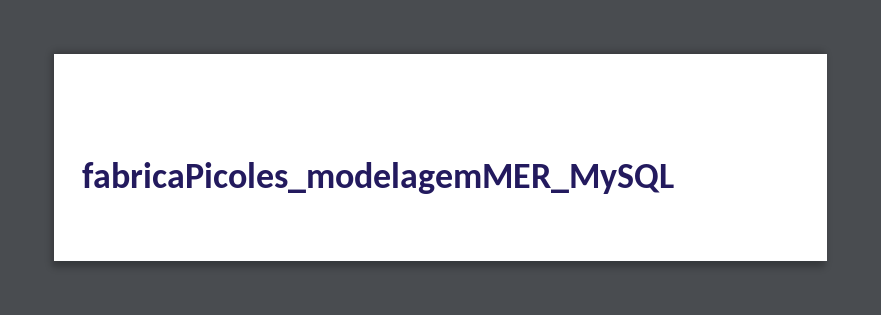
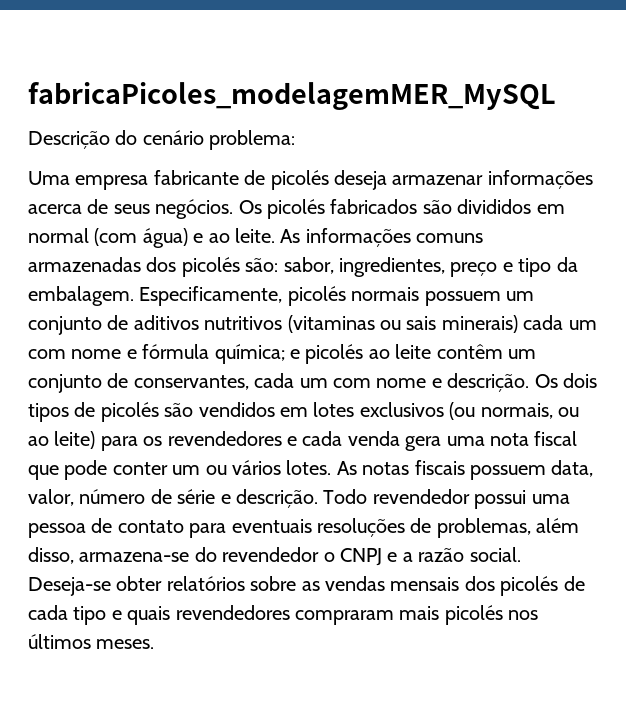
(674, 178) none -> [28,130,296,150] [28,170,593,190] [28,199,565,219] [28,228,484,248] [28,257,578,277] [28,286,534,306] [28,315,597,335] [28,344,536,364] [28,373,597,393] [28,402,579,422] [28,431,578,451] [28,460,594,480] [28,489,570,509] [28,518,580,538] [28,547,521,566] [28,576,585,596] [28,605,539,625] [28,634,155,649] // Descrição do cenário problema: // Uma empresa fabricante de picolés deseja armazenar informações acerca de seus negócios. Os picolés fabricados são divididos em normal (com água) e ao leite. As informações comuns armazenadas dos picolés são: sabor, ingredientes, preço e tipo da embalagem. Especificamente, picolés normais possuem um conjunto de aditivos nutritivos (vitaminas ou sais minerais) cada um com nome e fórmula química; e picolés ao leite contêm um conjunto de conservantes, cada um com nome e descrição. Os dois tipos de picolés são vendidos em lotes exclusivos (ou normais, ou ao leite) para os revendedores e cada venda gera uma nota fiscal que pode conter um ou vários lotes. As notas fiscais possuem data, valor, número de série e descrição. Todo revendedor possui uma pessoa de contato para eventuais resoluções de problemas, além disso, armazena-se do revendedor o CNPJ e a razão social. Deseja-se obter relatórios sobre as vendas mensais dos picolés de cada tipo e quais revendedores compraram mais picolés nos últimos meses.

